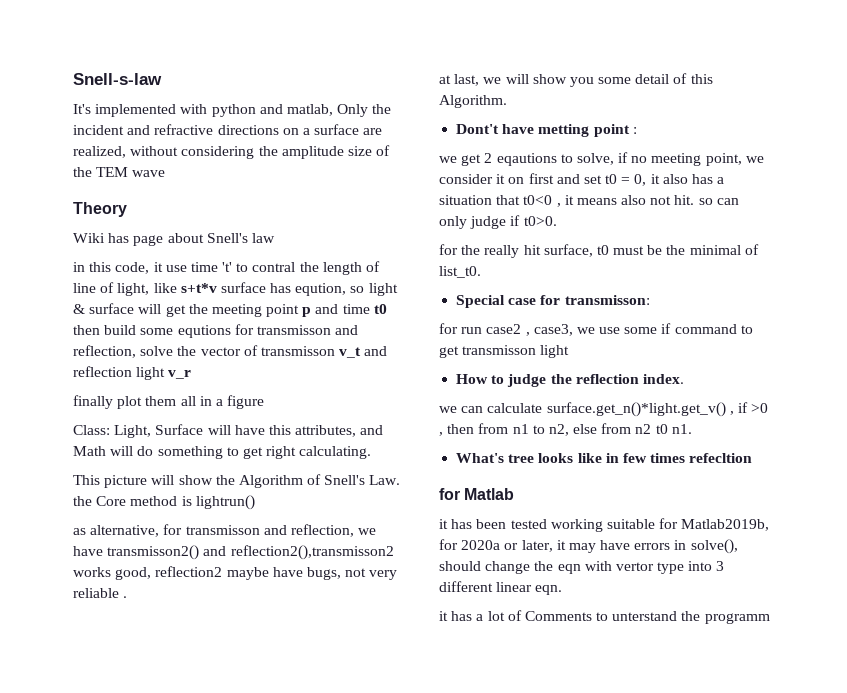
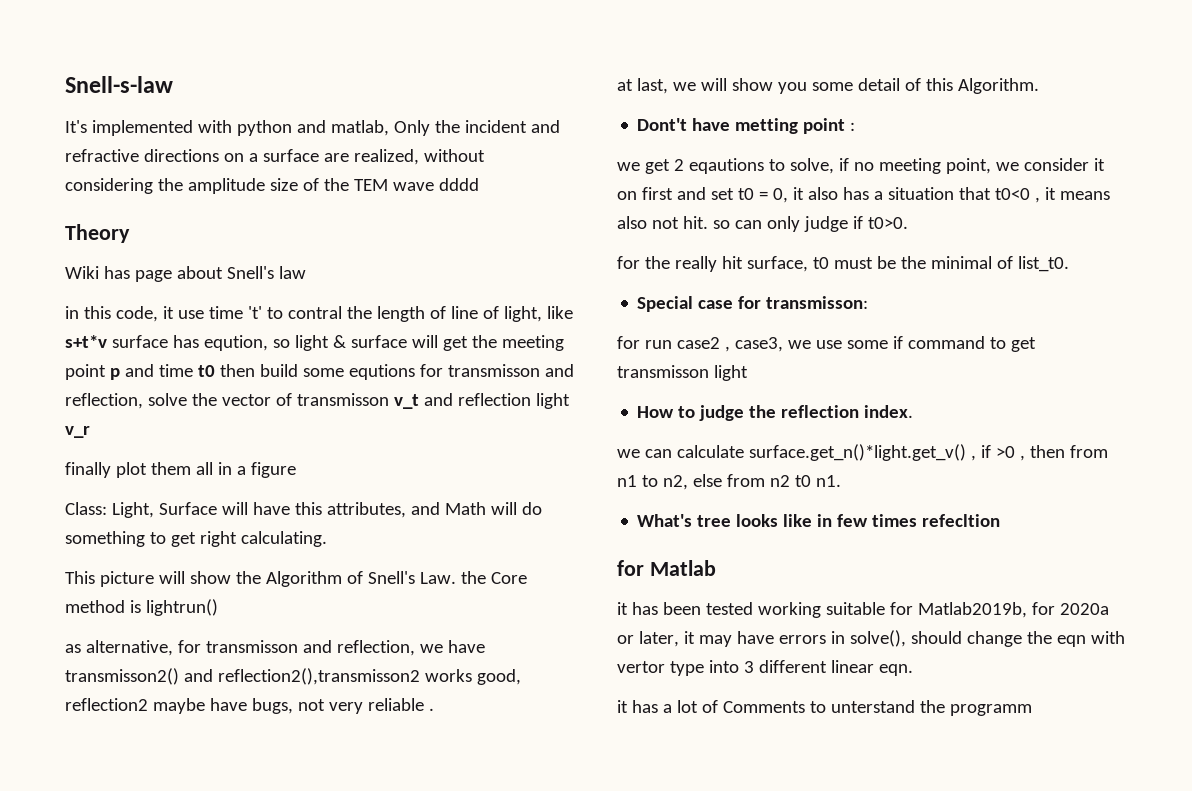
(166, 173) none -> [438,178,479,191] dddd

